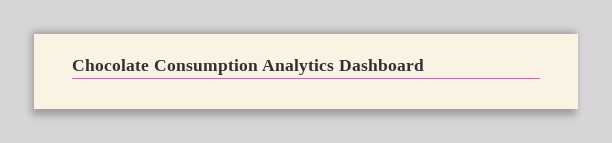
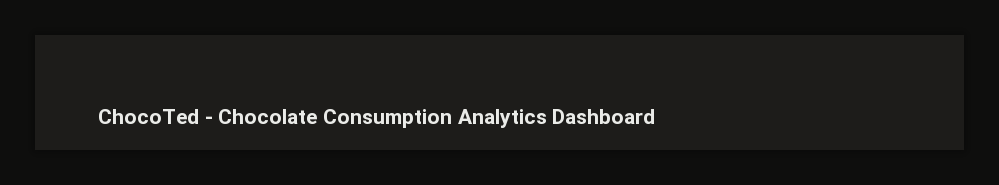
(72, 65) none -> [98,109,213,124] ChocoTed -

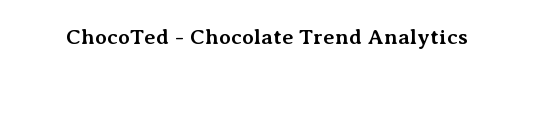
[323,109,656,128] Consumption Analytics Dashboard -> [299,29,469,49] Trend Analytics

